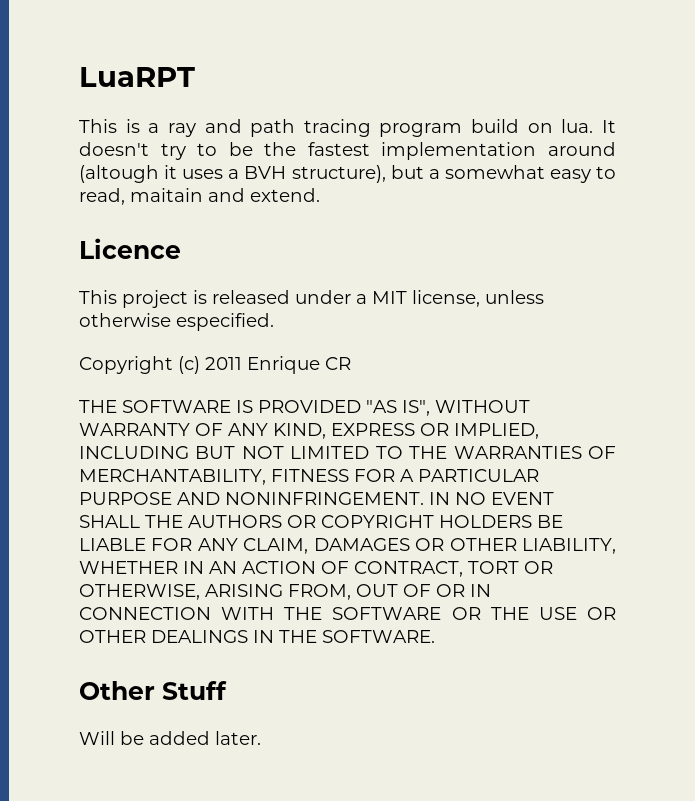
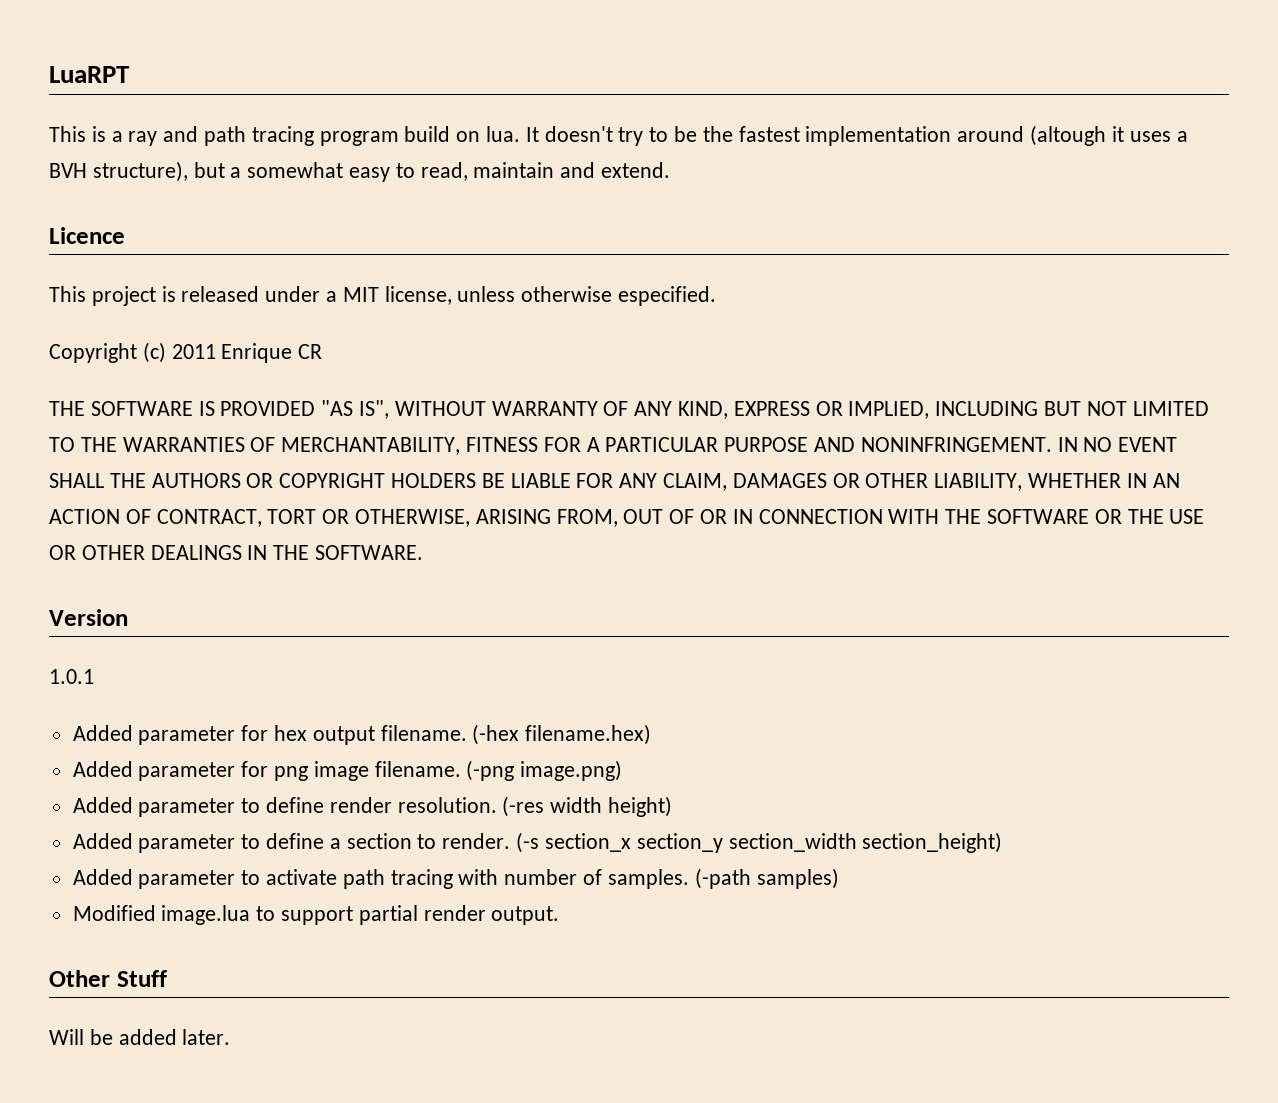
[130,188,203,202] maitain -> [473,162,555,178] maintain
(435, 636) none -> [49,609,128,626] [49,669,94,684] [72,724,652,745] [72,760,623,781] [72,796,673,817] [72,832,1003,853] [72,868,839,889] [72,905,560,925] // Version // 1.0.1 // Added parameter for hex output filename. (-hex filename.hex) // Added parameter for png image filename. (-png image.png) // Added parameter to define render resolution. (-res width height) // Added parameter to define a section to render. (-s section_x section_y section_width section_height) // Added parameter to activate path tracing with number of samples. (-path samples) // Modified image.lua to support partial render output.

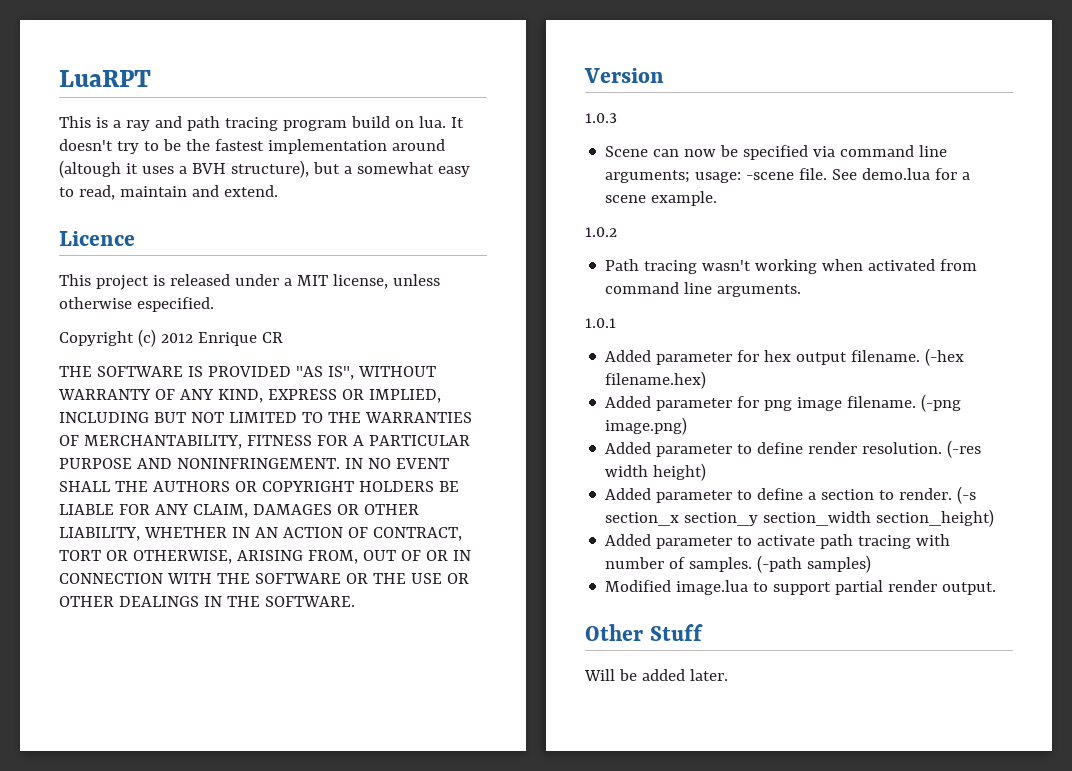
[171,344,216,359] 2011 -> [160,333,193,343] 2012
(128, 617) none -> [585,113,617,123] [605,145,948,160] [605,168,971,183] [605,191,718,206] [585,227,617,237] [605,259,978,274] [605,282,802,297] // 1.0.3 // Scene can now be specified via command line arguments; usage: -scene file. See demo.lua for a scene example. // 1.0.2 // Path tracing wasn't working when activated from command line arguments.

